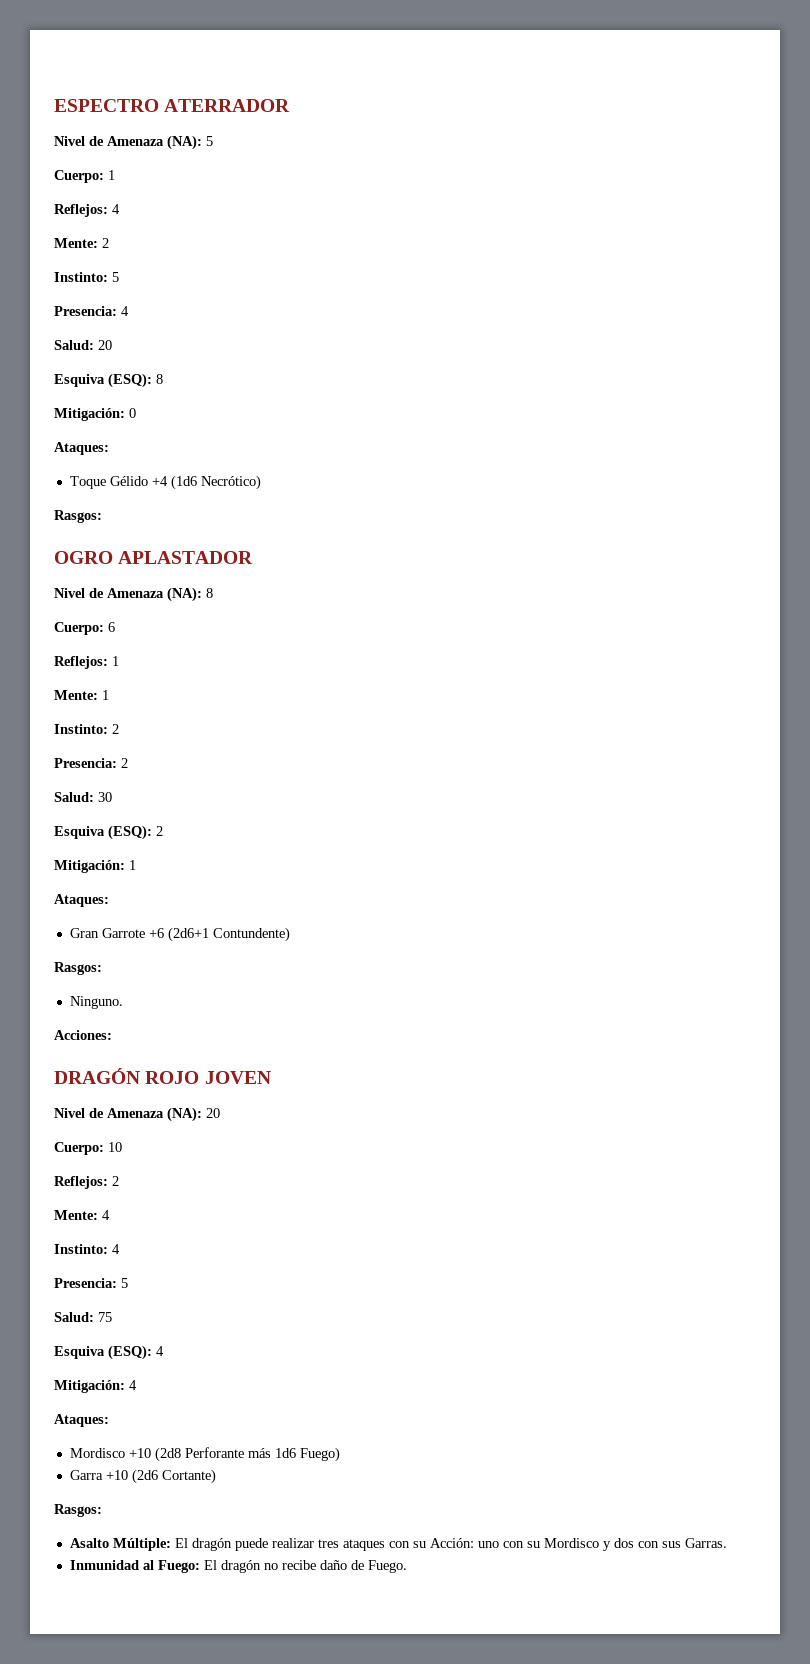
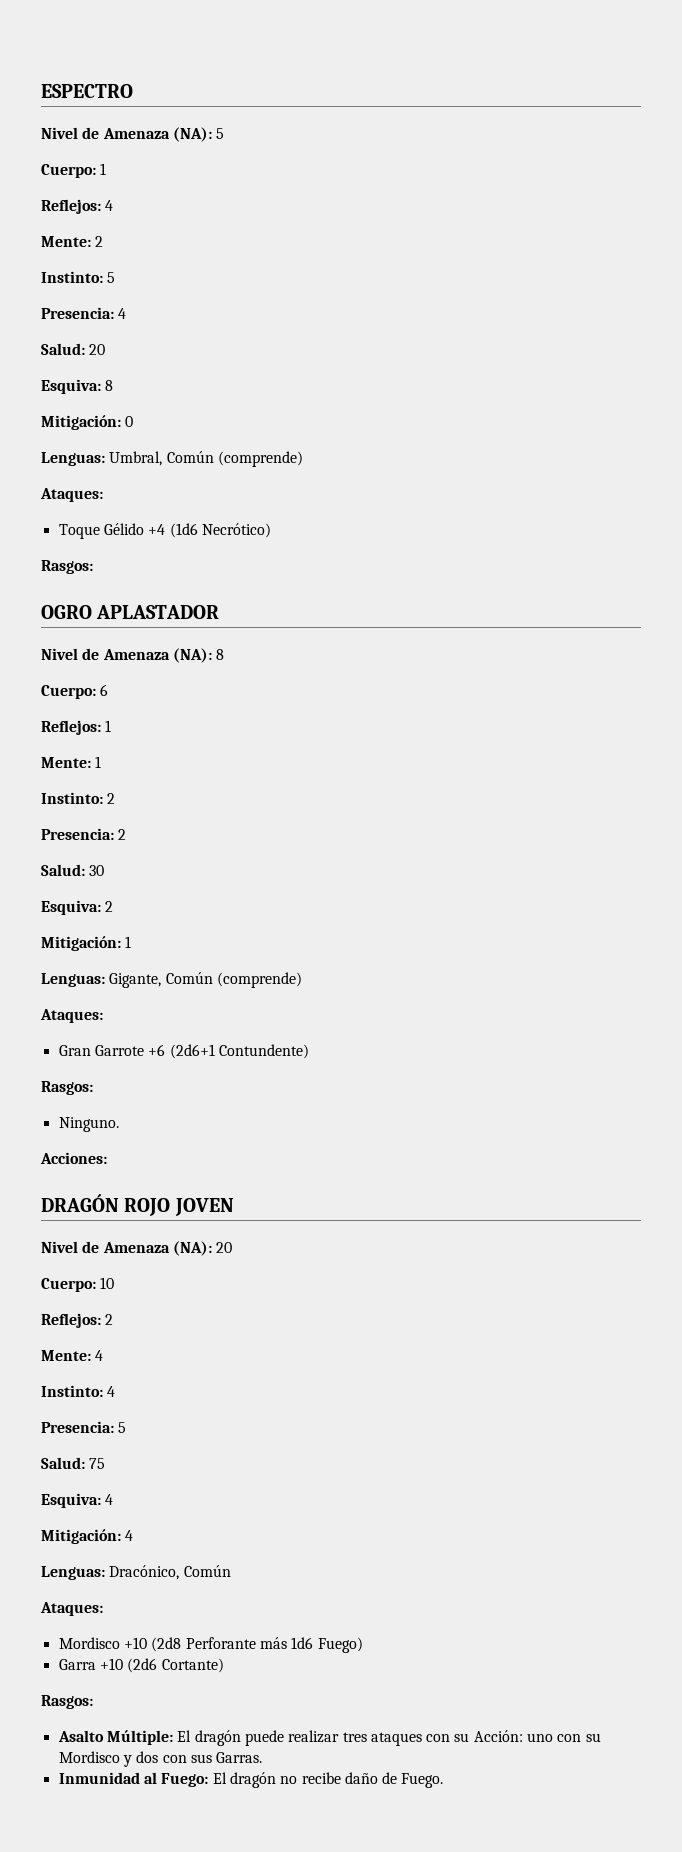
[164,99,291,112] ATERRADOR -> (133, 91) none
[54,373,152,388] Esquiva (ESQ): -> [41,379,101,394] Esquiva:
(136, 413) none -> [41,451,303,467] // Lenguas: Umbral, Común (comprende)
[54,825,152,840] Esquiva (ESQ): -> [41,900,101,915] Esquiva:
(136, 865) none -> [41,972,302,988] // Lenguas: Gigante, Común (comprende)
[54,1345,152,1360] Esquiva (ESQ): -> [41,1493,101,1508] Esquiva:
(137, 1385) none -> [41,1565,231,1580] // Lenguas: Dracónico, Común

